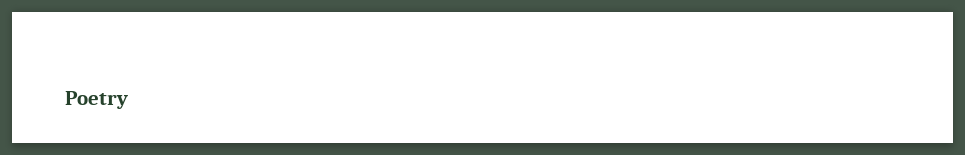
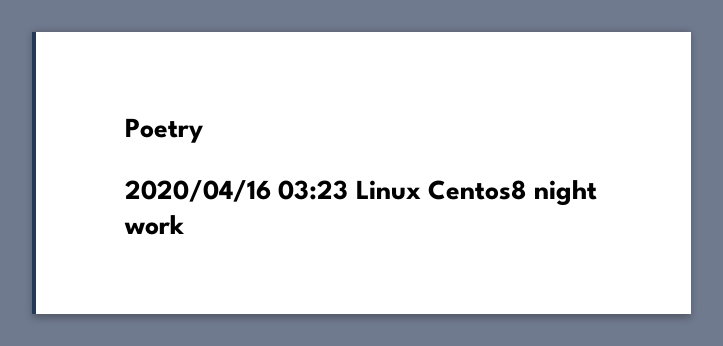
(128, 100) none -> [125,180,597,206] [124,215,185,235] // 2020/04/16 03:23 Linux Centos8 night work

